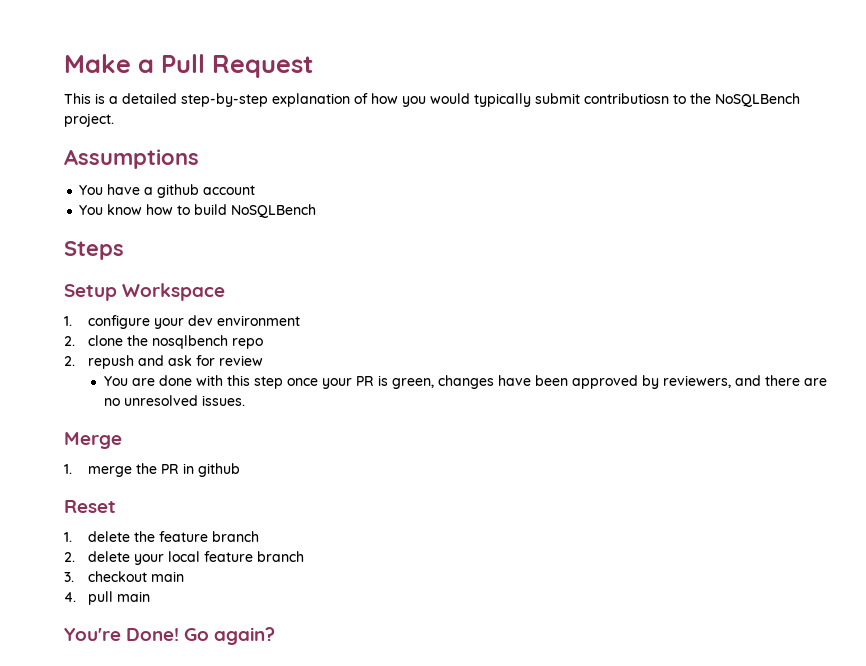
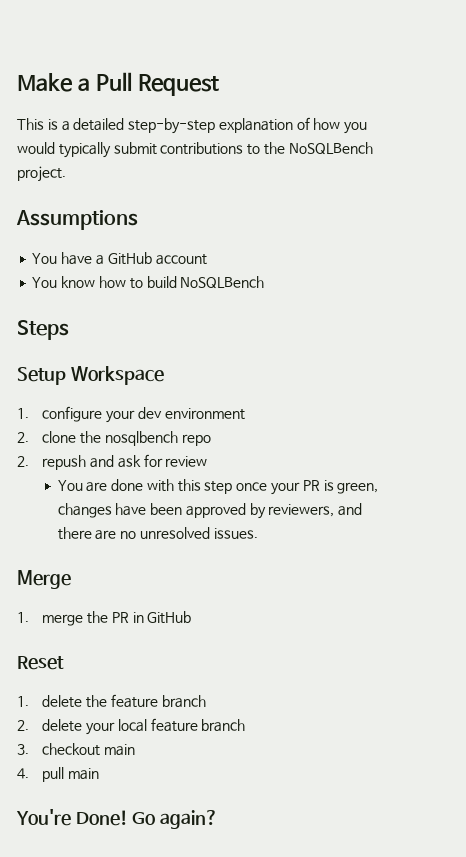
[584,93,669,104] contributiosn -> [160,142,244,155] contributions
[157,184,200,198] github -> [107,252,152,265] GitHub
[198,463,241,477] github -> [147,611,192,624] GitHub

